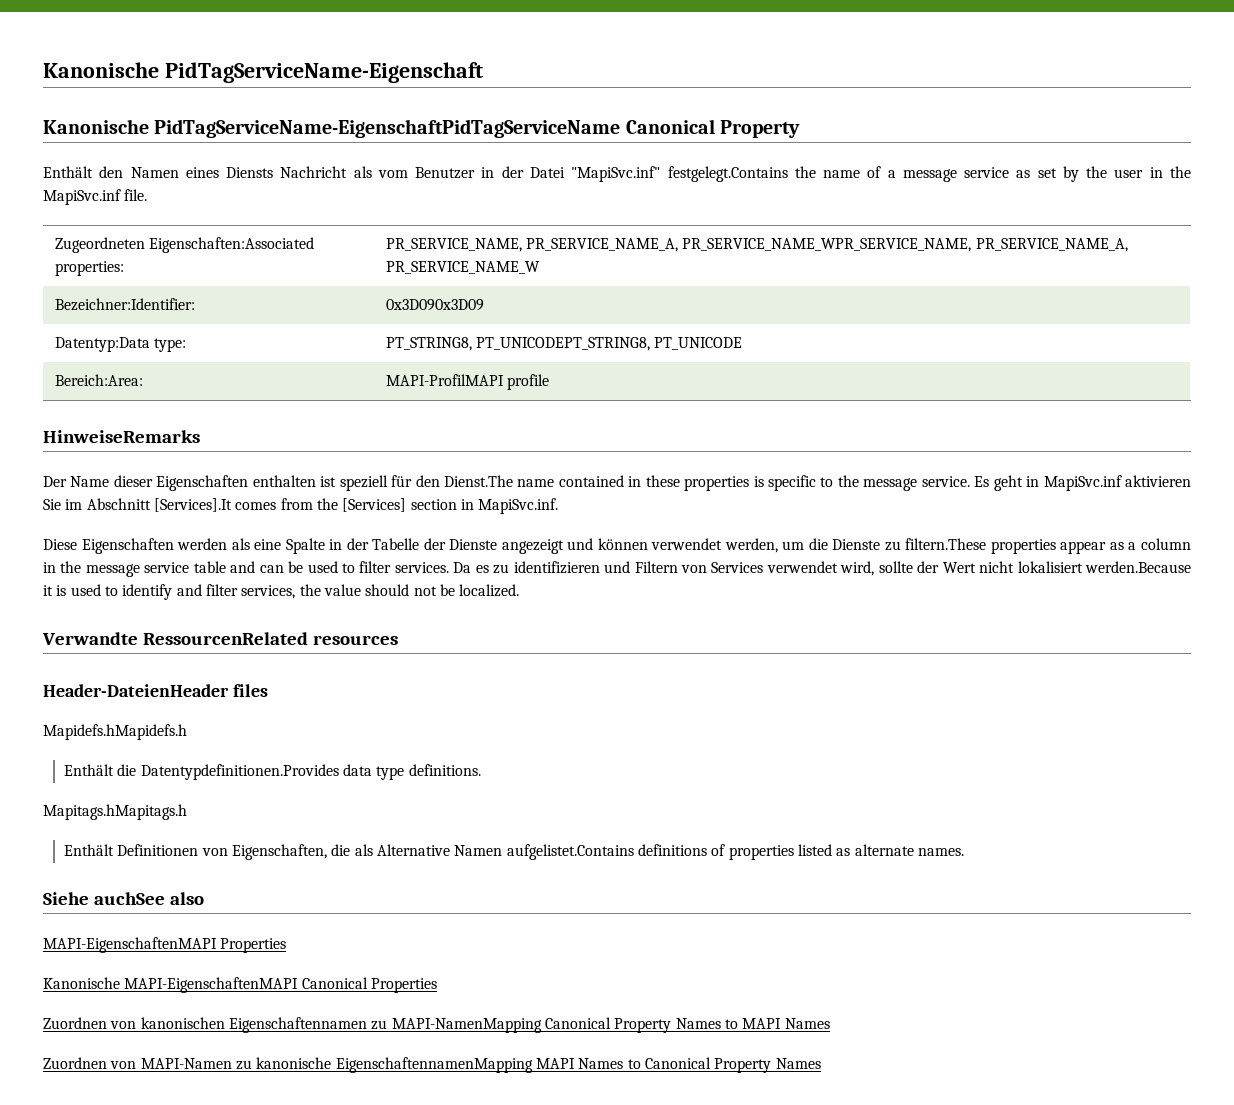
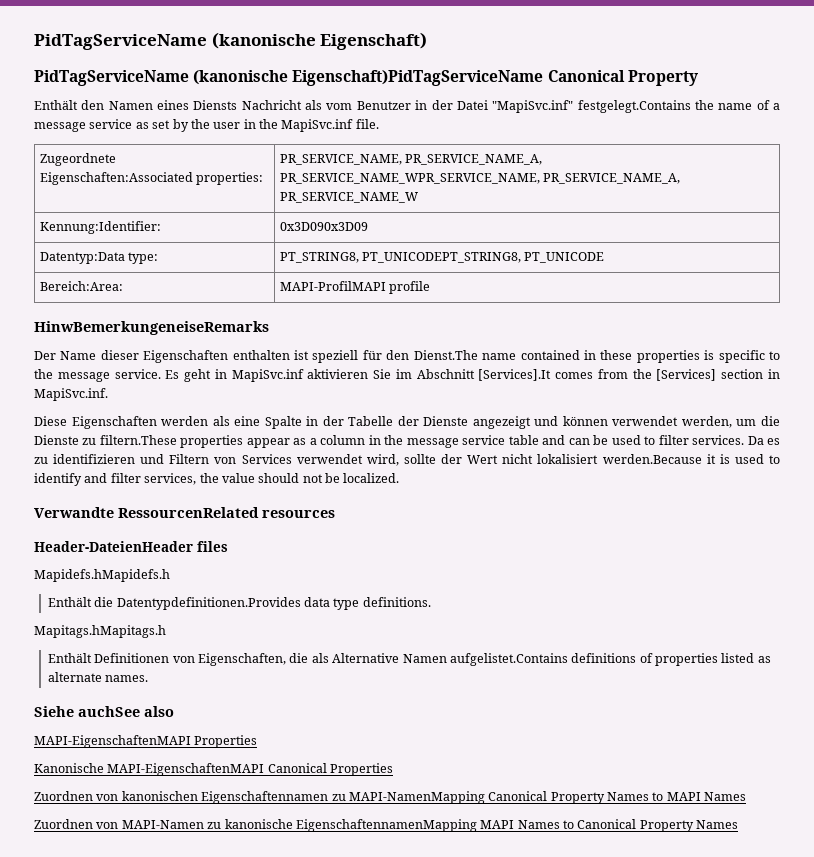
[43,62,483,83] [43,119,621,138] Kanonische PidTagServiceName-Eigenschaft // Kanonische PidTagServiceName-EigenschaftPidTagServiceName -> [34,32,428,50] [34,70,544,86] PidTagServiceName (kanonische Eigenschaft) // PidTagServiceName (kanonische Eigenschaft)PidTagServiceName
[54,237,145,253] Zugeordneten -> [39,153,116,166] Zugeordnete
[54,298,195,311] Bezeichner:Identifier: -> [39,221,161,234] Kennung:Identifier:
[43,430,200,443] HinweiseRemarks -> [34,321,269,335] HinwBemerkungeneiseRemarks

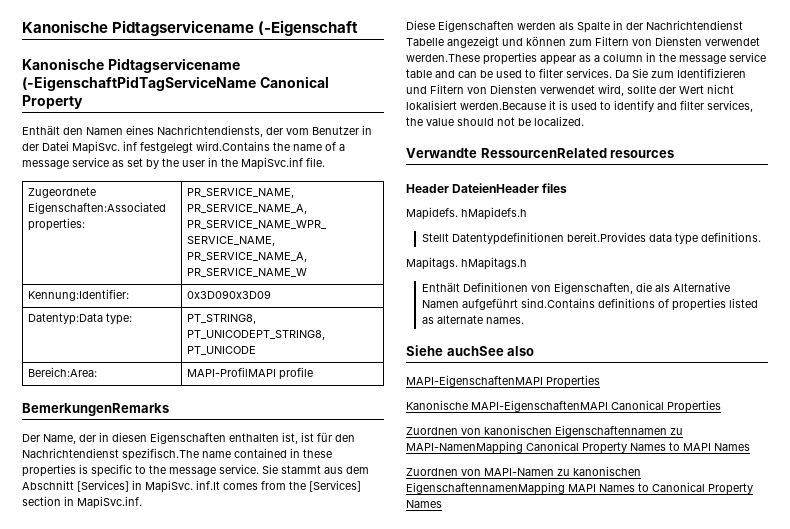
[34,32,428,50] [34,70,544,86] PidTagServiceName (kanonische Eigenschaft) // PidTagServiceName (kanonische Eigenschaft)PidTagServiceName -> [22,20,359,36] [22,58,240,73] [22,76,256,91] Kanonische Pidtagservicename (-Eigenschaft // Kanonische Pidtagservicename (-EigenschaftPidTagServiceName
[193,100,323,110] Diensts Nachricht als -> [157,125,283,137] Nachrichtendiensts, der
[492,100,691,113] "MapiSvc.inf" festgelegt.Contains -> [72,141,270,154] MapiSvc. inf festgelegt wird.Contains
[34,321,269,335] HinwBemerkungeneiseRemarks -> [22,403,169,416] BemerkungenRemarks
[60,350,478,363] Name dieser Eigenschaften enthalten ist speziell für den Dienst.The -> [43,432,355,444] [22,448,199,461] Name, der in diesen Eigenschaften enthalten ist, ist für den Nachrichtendienst spezifisch.The
[165,369,552,382] Es geht in MapiSvc.inf aktivieren Sie im Abschnitt [Services].It -> [262,464,369,474] [22,480,220,493] Sie stammt aus dem Abschnitt [Services] in MapiSvc. inf.It
[234,416,261,426] eine -> (574, 26) none
[348,416,780,429] [34,435,177,445] Tabelle der Dienste angezeigt und können verwendet werden, um die Dienste zu filtern.These -> [646,20,743,30] [406,36,760,48] [406,54,480,62] Nachrichtendienst Tabelle angezeigt und können zum Filtern von Diensten verwendet werden.These
[767,438,781,445] [34,454,136,464] es zu identifizieren -> [632,68,746,78] Sie zum Identifizieren
[241,454,292,464] Services -> [490,84,537,94] Diensten
[34,541,193,552] Header-DateienHeader -> [406,183,540,193] Header DateienHeader
[34,569,170,582] [47,597,301,610] Mapidefs.hMapidefs.h // Enthält die Datentypdefinitionen.Provides -> [406,207,527,220] [421,232,646,245] Mapidefs. hMapidefs.h // Stellt Datentypdefinitionen bereit.Provides
[34,625,166,638] Mapitags.hMapitags.h -> [406,257,527,270] Mapitags. hMapitags.h
[449,653,568,666] aufgelistet.Contains -> [461,298,595,310] aufgeführt sind.Contains
[224,819,293,829] kanonische -> [573,466,641,476] kanonischen

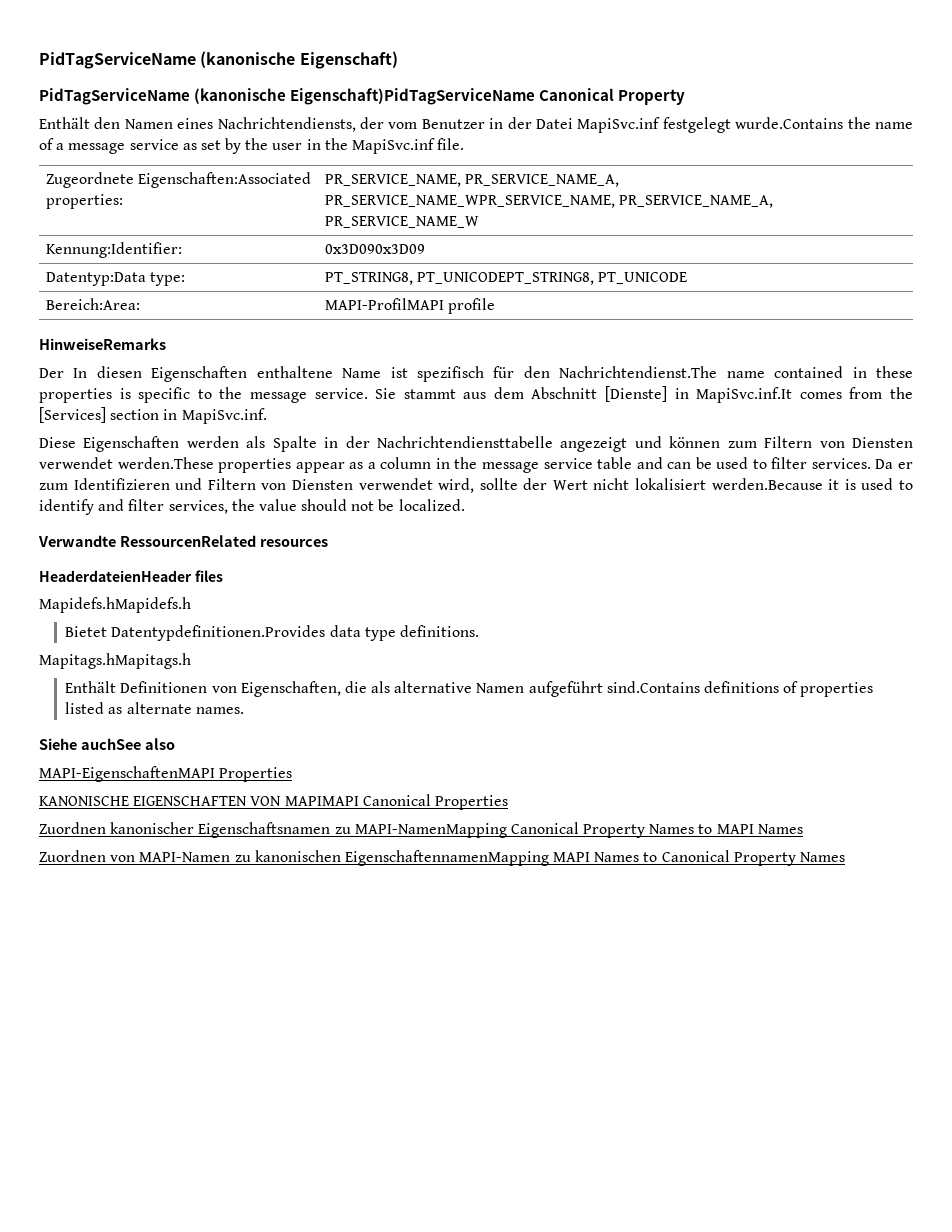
[22,20,359,36] [22,58,240,73] [22,76,256,91] Kanonische Pidtagservicename (-Eigenschaft // Kanonische Pidtagservicename (-EigenschaftPidTagServiceName -> [39,51,398,69] [39,88,536,105] PidTagServiceName (kanonische Eigenschaft) // PidTagServiceName (kanonische Eigenschaft)PidTagServiceName
[72,141,270,154] MapiSvc. inf festgelegt wird.Contains -> [577,117,844,133] MapiSvc.inf festgelegt wurde.Contains
[22,403,169,416] BemerkungenRemarks -> [39,338,166,350] HinweiseRemarks
[43,432,355,444] [22,448,199,461] Name, der in diesen Eigenschaften enthalten ist, ist für den Nachrichtendienst spezifisch.The -> [73,366,718,382] In diesen Eigenschaften enthaltene Name ist spezifisch für den Nachrichtendienst.The
[77,480,220,493] [Services] in MapiSvc. inf.It -> [605,386,793,403] [Dienste] in MapiSvc.inf.It
[646,20,743,30] [406,38,444,46] Nachrichtendienst Tabelle -> [377,436,553,448] Nachrichtendiensttabelle
[632,68,648,78] Sie -> [897,462,913,469] er
[406,183,540,193] Header DateienHeader -> [39,570,192,582] HeaderdateienHeader
[406,207,527,220] [421,232,646,245] Mapidefs. hMapidefs.h // Stellt Datentypdefinitionen bereit.Provides -> [39,597,191,613] [65,625,326,641] Mapidefs.hMapidefs.h // Bietet Datentypdefinitionen.Provides
[406,257,527,270] Mapitags. hMapitags.h -> [39,653,191,669] Mapitags.hMapitags.h
[672,282,730,292] Alternative -> [394,681,473,693] alternative
[406,400,608,412] Kanonische MAPI-EigenschaftenMAPI -> [39,796,359,806] KANONISCHE EIGENSCHAFTEN VON MAPIMAPI
[461,425,667,437] von kanonischen Eigenschaftennamen -> [110,822,331,838] kanonischer Eigenschaftsnamen

